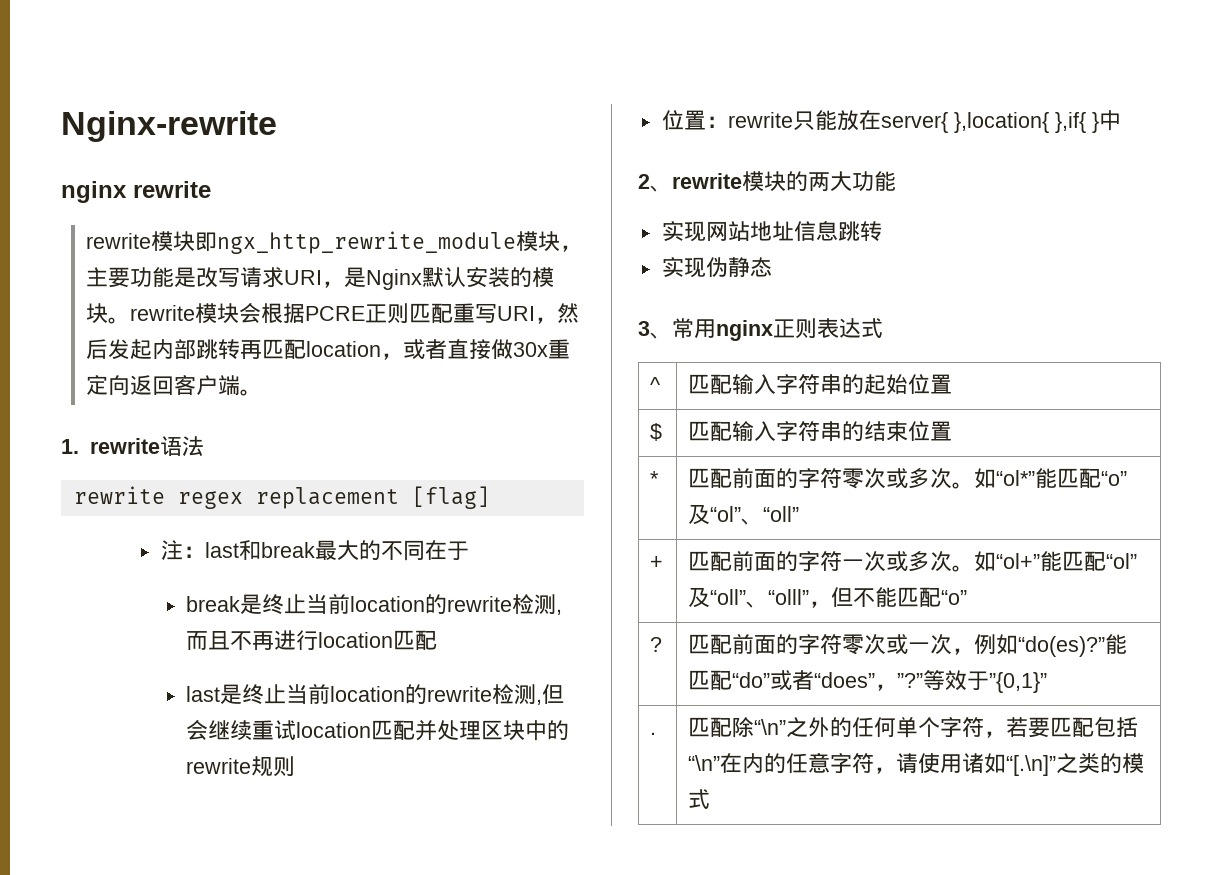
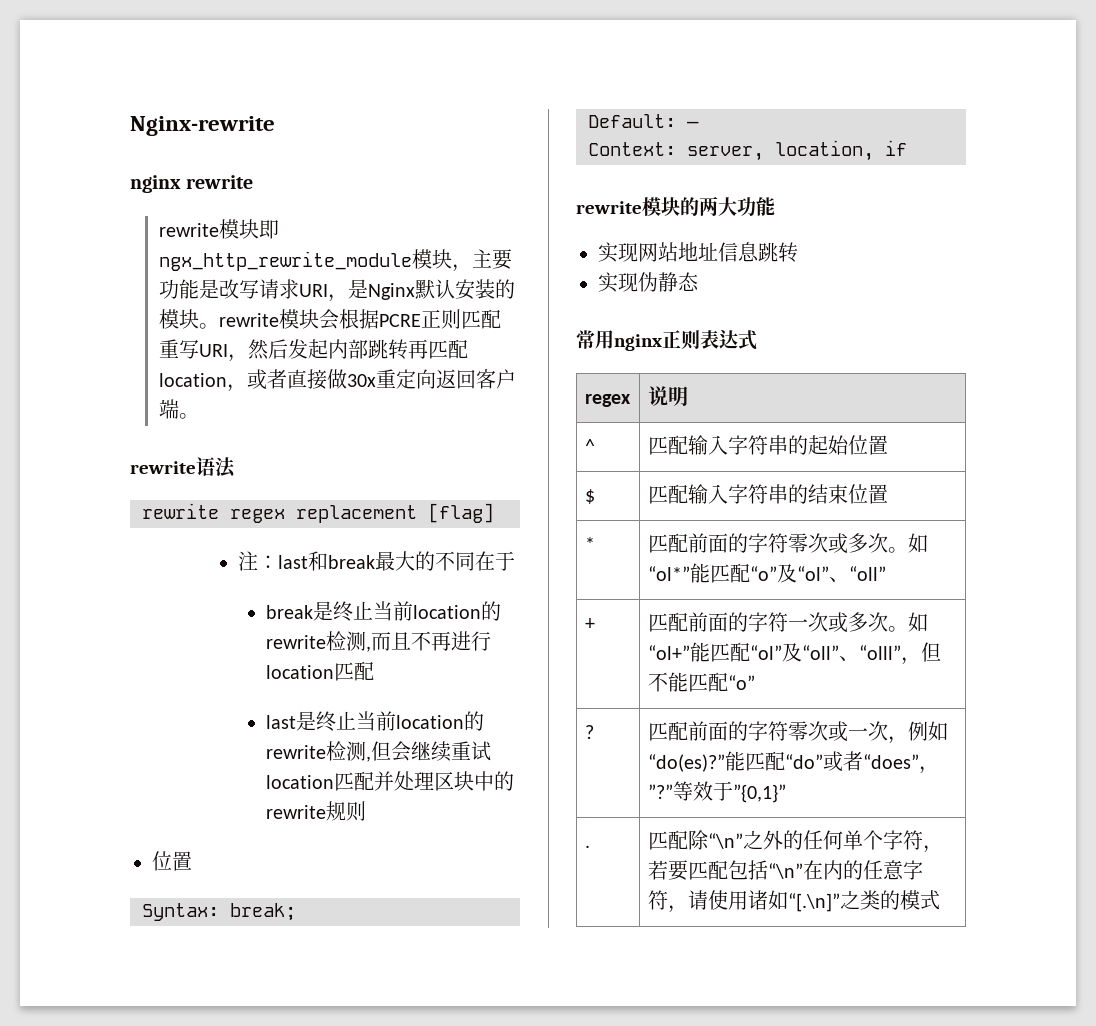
[61,439,79,454] 1. -> (199, 416) none
[705,110,1121,133] [638,174,672,192] ：rewrite只能放在server{ },location{ },if{ }中 // 2、 -> [142,903,296,921] [588,114,699,128] [588,140,907,161] // Syntax: break; // Default: — // Context: server, location, if //
[638,321,672,339] 3、 -> (699, 281) none
(883, 328) none -> [584,394,631,407] [647,386,688,406] // regex | 说明

